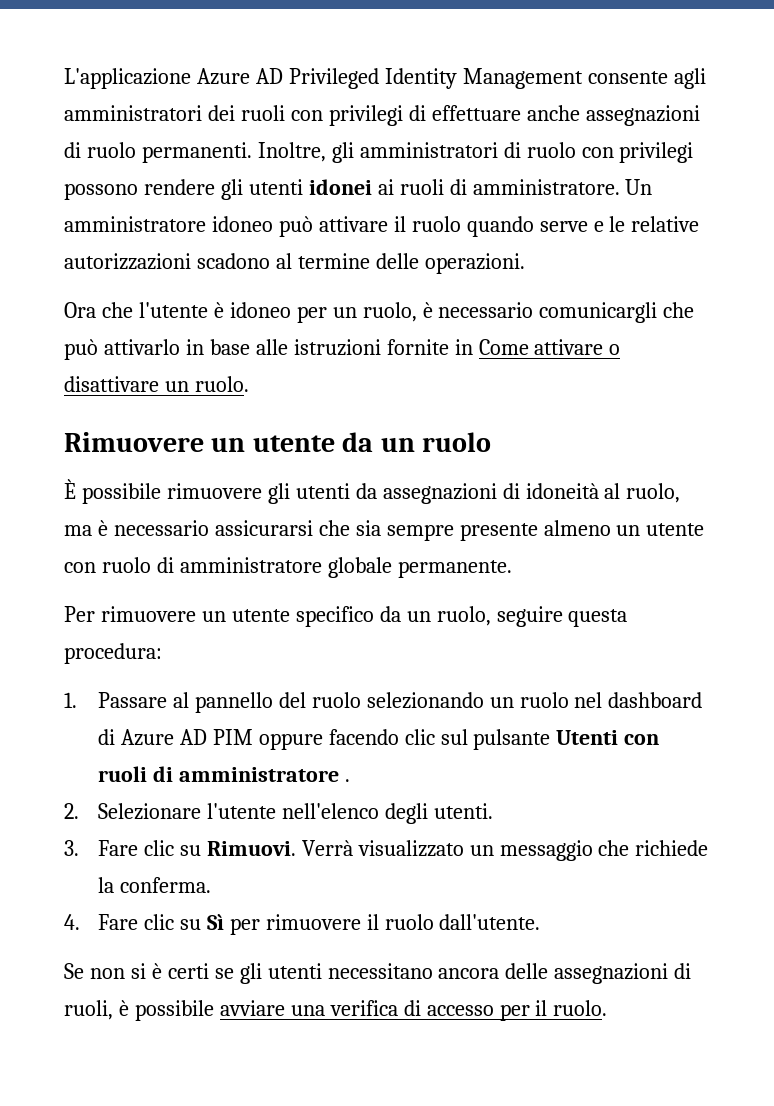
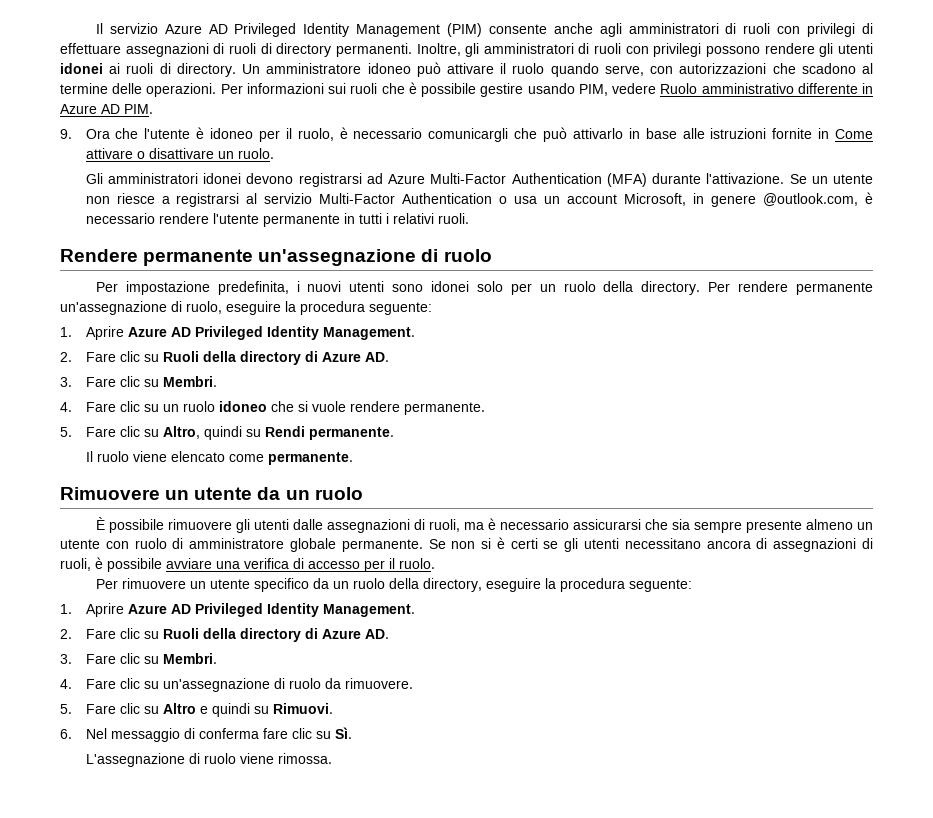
[64,68,191,89] L'applicazione -> [95,23,158,34] Il servizio
[587,71,668,84] consente -> [447,23,593,37] (PIM) consente anche
[207,105,235,121] dei -> [725,23,737,34] di
[526,105,700,126] [64,142,136,158] anche assegnazioni di ruolo -> [125,43,332,57] assegnazioni di ruoli di directory
[526,142,576,158] ruolo -> [594,43,622,54] ruoli
[472,179,620,195] amministratore. -> [176,63,236,77] directory.
[539,216,700,232] [64,253,191,270] serve e le relative autorizzazioni -> [604,63,796,76] serve, con autorizzazioni che
(525, 263) // -> [220,82,874,97] [60,104,153,114] [60,129,72,139] Per informazioni sui ruoli che è possibile gestire usando PIM, vedere Ruolo amministrativo differente in Azure AD PIM. // 9.
[332,307,357,318] un -> [285,128,292,139] il
(249, 384) none -> [85,173,874,187] [85,192,873,207] [85,213,469,227] [60,249,492,266] [95,281,874,295] [60,301,432,315] [60,326,415,340] [60,351,389,365] [60,376,217,387] [60,401,485,415] [60,426,394,440] [85,451,353,465] // Gli amministratori idonei devono registrarsi ad Azure Multi-Factor Authentication (MFA) durante l'attivazione. Se un utente non riesce a registrarsi al servizio Multi-Factor Authentication o usa un account Microsoft, in genere @outlook.com, è necessario rendere l'utente permanente in tutti i relativi ruoli. // Rendere permanente un'assegnazione di ruolo // Per impostazione predefinita, i nuovi utenti sono idonei solo per un ruolo della directory. Per rendere permanente un'assegnazione di ruolo, eseguire la procedura seguente: // 1. Aprire Azure AD Privileged Identity Management. // 2. Fare clic su Ruoli della directory di Azure AD. // 3. Fare clic su Membri. // 4. Fare clic su un ruolo idoneo che si vuole rendere permanente. // 5. Fare clic su Altro, quindi su Rendi permanente. // Il ruolo viene elencato come permanente.
[355,483,681,504] da assegnazioni di idoneità al ruolo, -> [292,519,460,533] dalle assegnazioni di ruoli,
[64,606,628,627] [64,643,162,664] [64,692,703,713] [97,729,660,750] [97,766,350,782] [64,803,493,824] [64,840,709,861] [97,877,211,893] [64,914,541,935] // Per rimuovere un utente specifico da un ruolo, seguire questa procedura: // 1. Passare al pannello del ruolo selezionando un ruolo nel dashboard di Azure AD PIM oppure facendo clic sul pulsante Utenti con ruoli di amministratore . // 2. Selezionare l'utente nell'elenco degli utenti. // 3. Fare clic su Rimuovi. Verrà visualizzato un messaggio che richiede la conferma. // 4. Fare clic su Sì per rimuovere il ruolo dall'utente. // -> (423, 545) none
[505,963,549,979] delle -> [756,538,768,549] di
(608, 1008) none -> [95,578,692,592] [60,603,415,617] [60,628,389,642] [60,653,217,664] [60,678,413,692] [60,703,333,717] [60,727,352,742] [85,753,332,767] // Per rimuovere un utente specifico da un ruolo della directory, eseguire la procedura seguente: // 1. Aprire Azure AD Privileged Identity Management. // 2. Fare clic su Ruoli della directory di Azure AD. // 3. Fare clic su Membri. // 4. Fare clic su un'assegnazione di ruolo da rimuovere. // 5. Fare clic su Altro e quindi su Rimuovi. // 6. Nel messaggio di conferma fare clic su Sì. // L'assegnazione di ruolo viene rimossa.

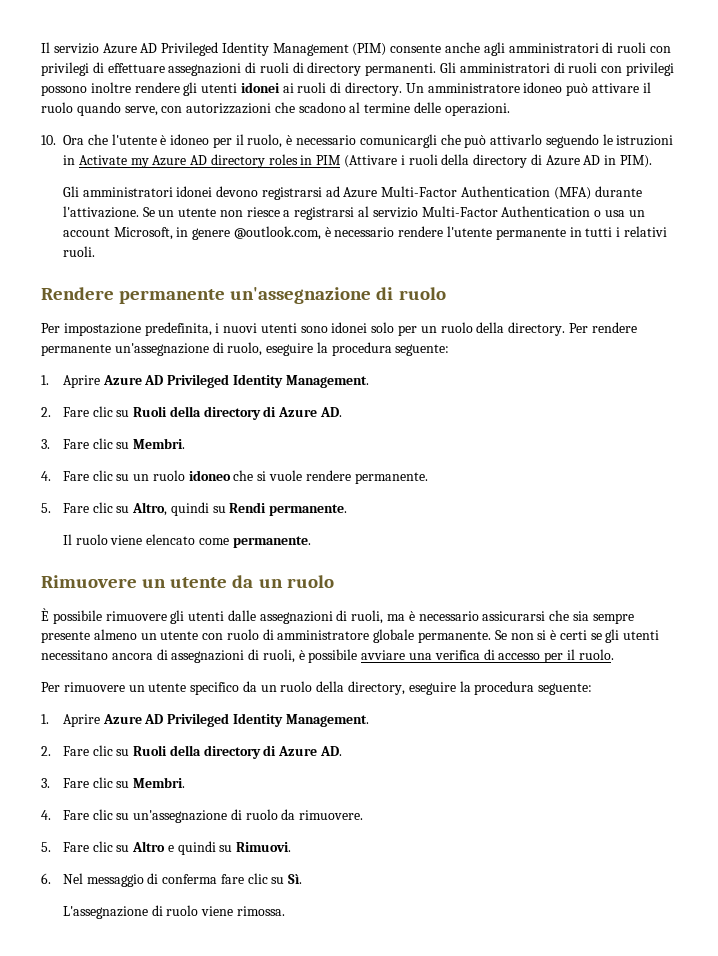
[416,43,480,57] Inoltre, gli -> [440,62,457,73] Gli
(761, 51) none -> [90,82,131,93] inoltre
[220,82,874,97] [60,104,153,114] [60,129,72,139] Per informazioni sui ruoli che è possibile gestire usando PIM, vedere Ruolo amministrativo differente in Azure AD PIM. // 9. -> [41,135,56,145] // 10.
[628,128,873,139] [85,148,274,159] in base alle istruzioni fornite in Come attivare o disattivare un ruolo. -> [545,134,674,148] [63,154,653,168] seguendo le istruzioni in Activate my Azure AD directory roles in PIM (Attivare i ruoli della directory di Azure AD in PIM).

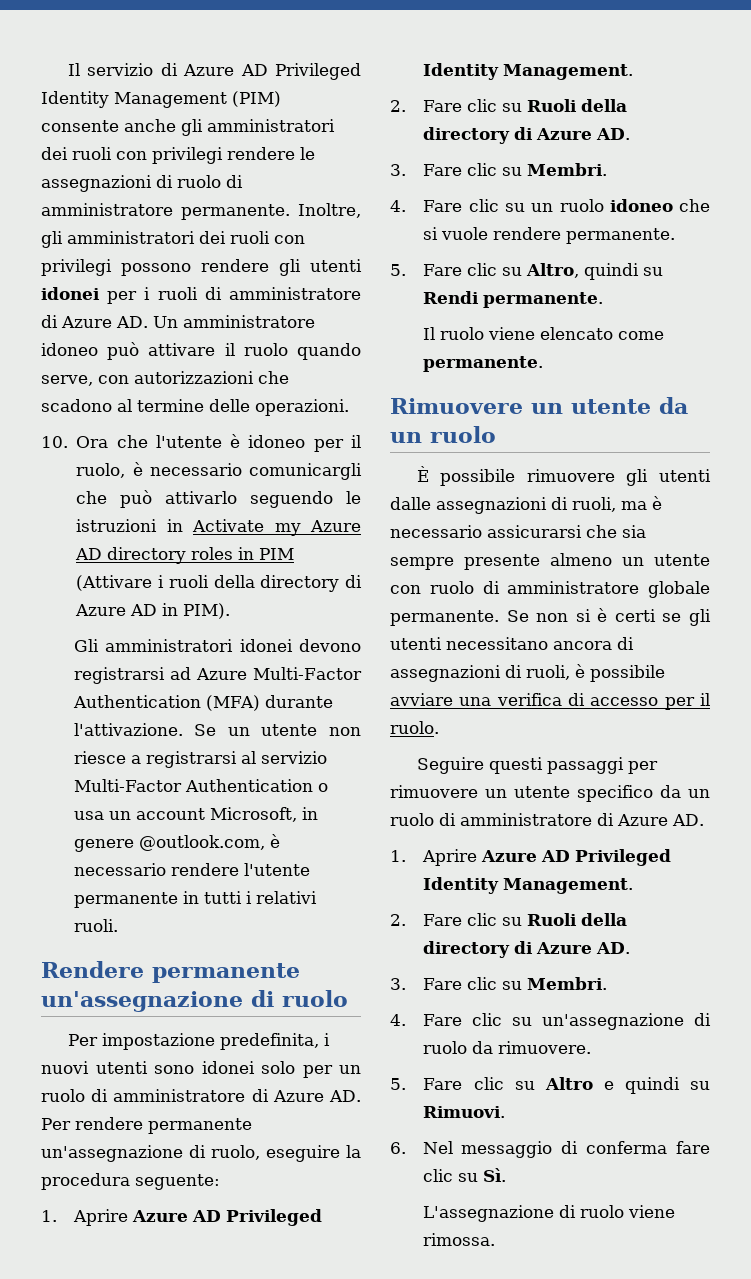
(99, 48) none -> [160,63,178,76] di
[483,42,671,56] [41,62,565,76] agli amministratori di ruoli con privilegi di effettuare assegnazioni di ruoli di directory permanenti. Gli amministratori di -> [181,119,335,136] [41,147,315,164] [41,175,243,192] [41,203,361,220] [41,231,226,248] gli amministratori dei ruoli con privilegi rendere le assegnazioni di ruolo di amministratore permanente. Inoltre, gli amministratori dei
[90,82,131,93] inoltre -> (191, 269) none
[282,82,403,96] ai ruoli di directory. -> [107,287,361,304] [41,315,148,328] per i ruoli di amministratore di Azure AD.
[476,322,566,336] della directory. -> [91,1089,361,1102] di amministratore di Azure AD.
[41,682,60,692] Per -> [416,757,658,774] Seguire questi passaggi per
[316,681,593,695] della directory, eseguire la procedura seguente: -> [439,813,704,826] di amministratore di Azure AD.

